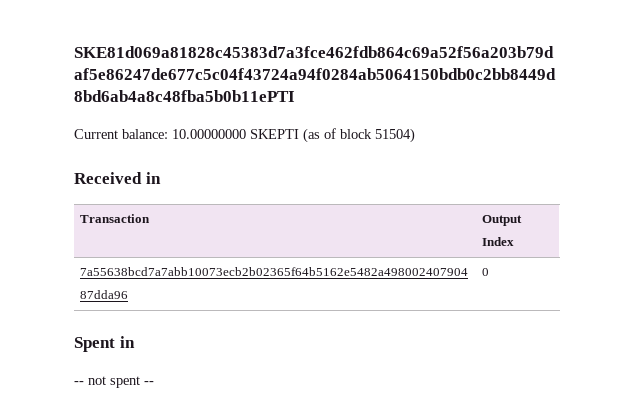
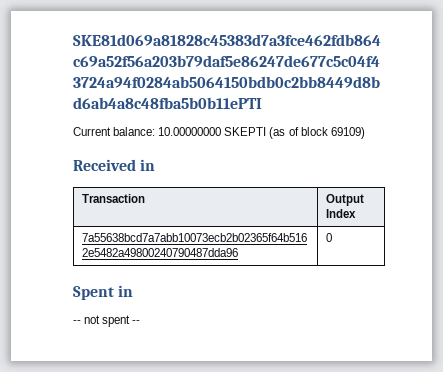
[375,128,415,143] 51504) -> [330,127,365,139] 69109)

